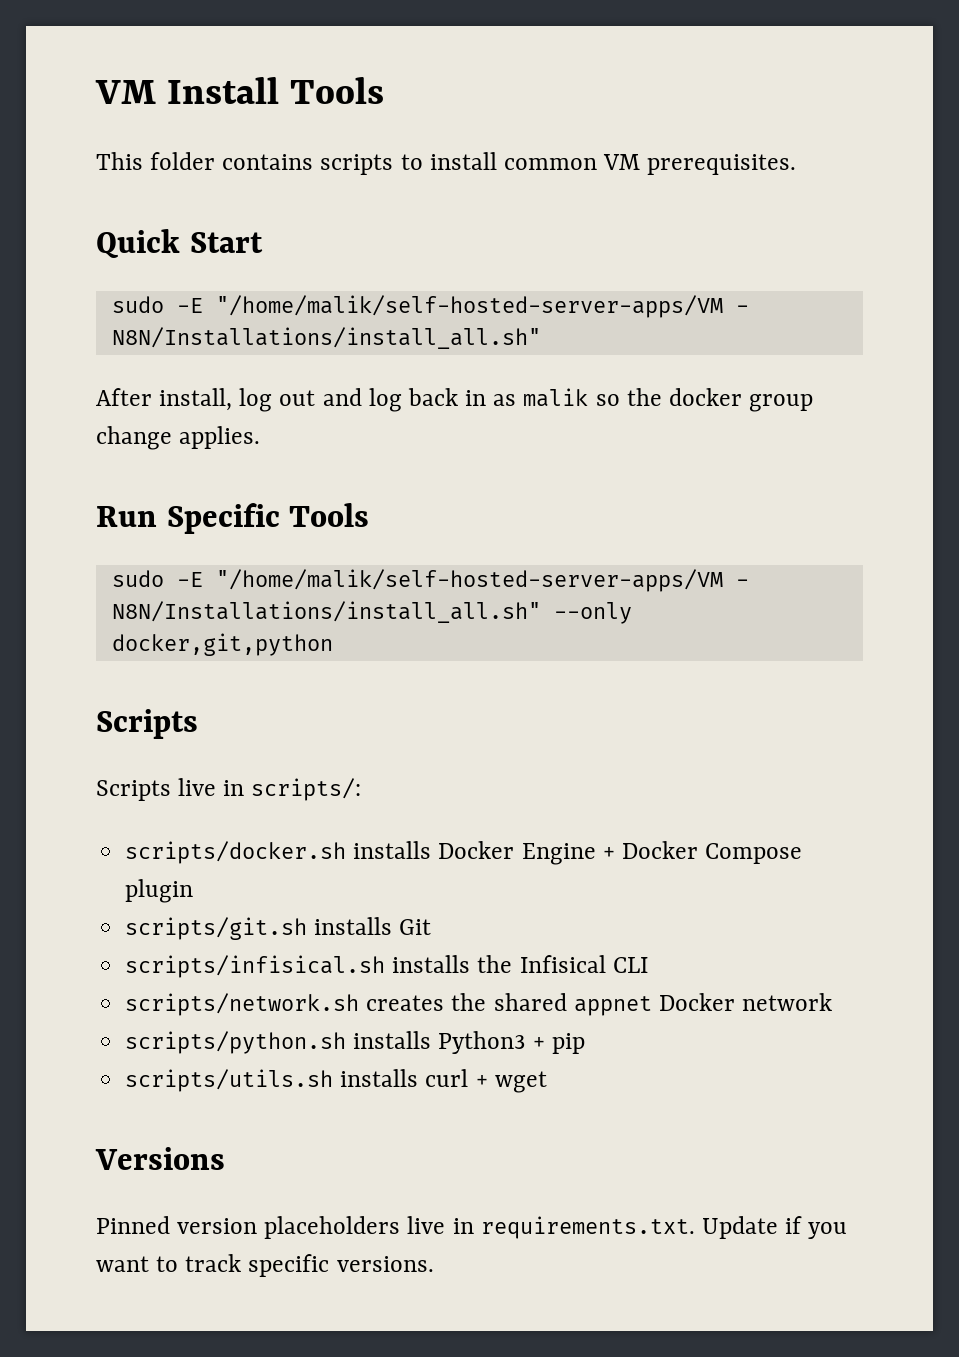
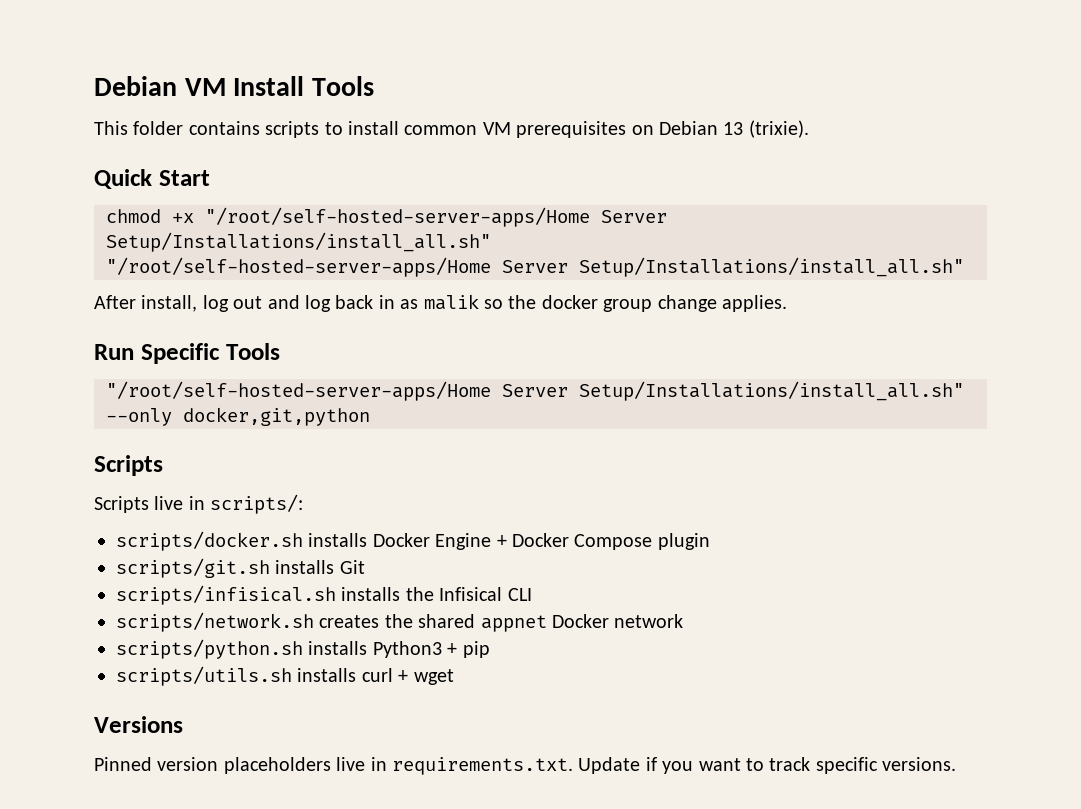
(95, 92) none -> [94,76,177,96] Debian
[647,154,797,175] [96,229,263,258] [111,295,749,318] [111,327,541,349] prerequisites. // Quick Start // sudo -E "/home/malik/self-hosted-server-apps/VM - N8N/Installations/install_all.sh" -> [516,120,809,138] [94,169,210,189] [106,207,667,227] [106,232,491,252] [106,257,964,277] prerequisites on Debian 13 (trixie). // Quick Start // chmod +x "/root/self-hosted-server-apps/Home Server Setup/Installations/install_all.sh" // "/root/self-hosted-server-apps/Home Server Setup/Installations/install_all.sh"
[111,569,749,592] [111,601,541,623] sudo -E "/home/malik/self-hosted-server-apps/VM - N8N/Installations/install_all.sh" -> [106,381,964,401] "/root/self-hosted-server-apps/Home Server Setup/Installations/install_all.sh"

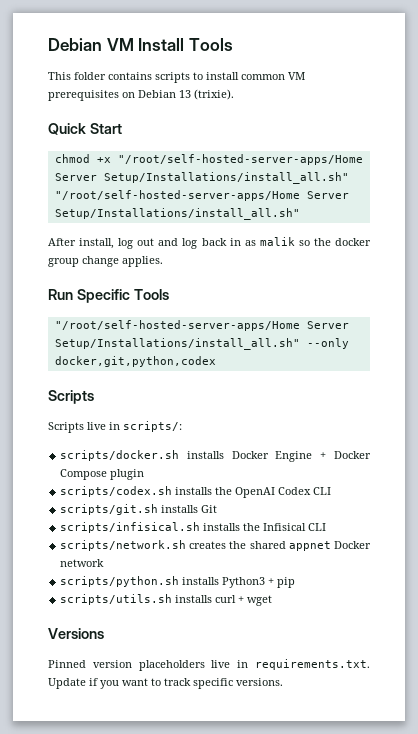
[183,407,370,426] docker,git,python -> [54,356,216,367] docker,git,python,codex
(710, 541) none -> [60,486,332,498] // scripts/codex.sh installs the OpenAI Codex CLI

